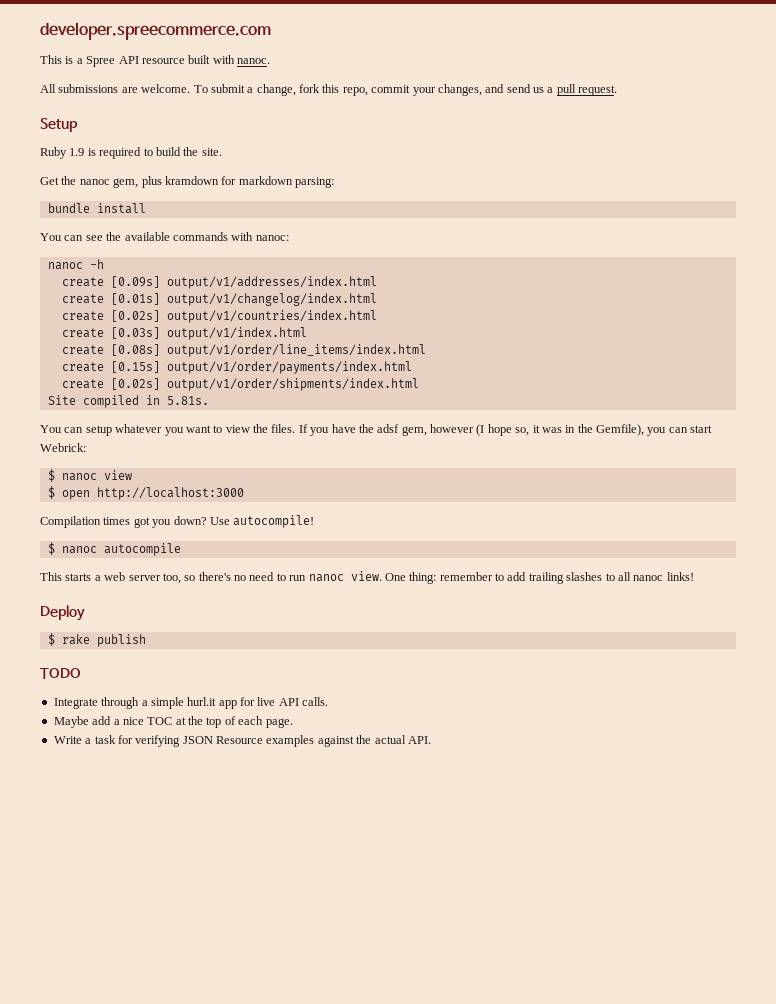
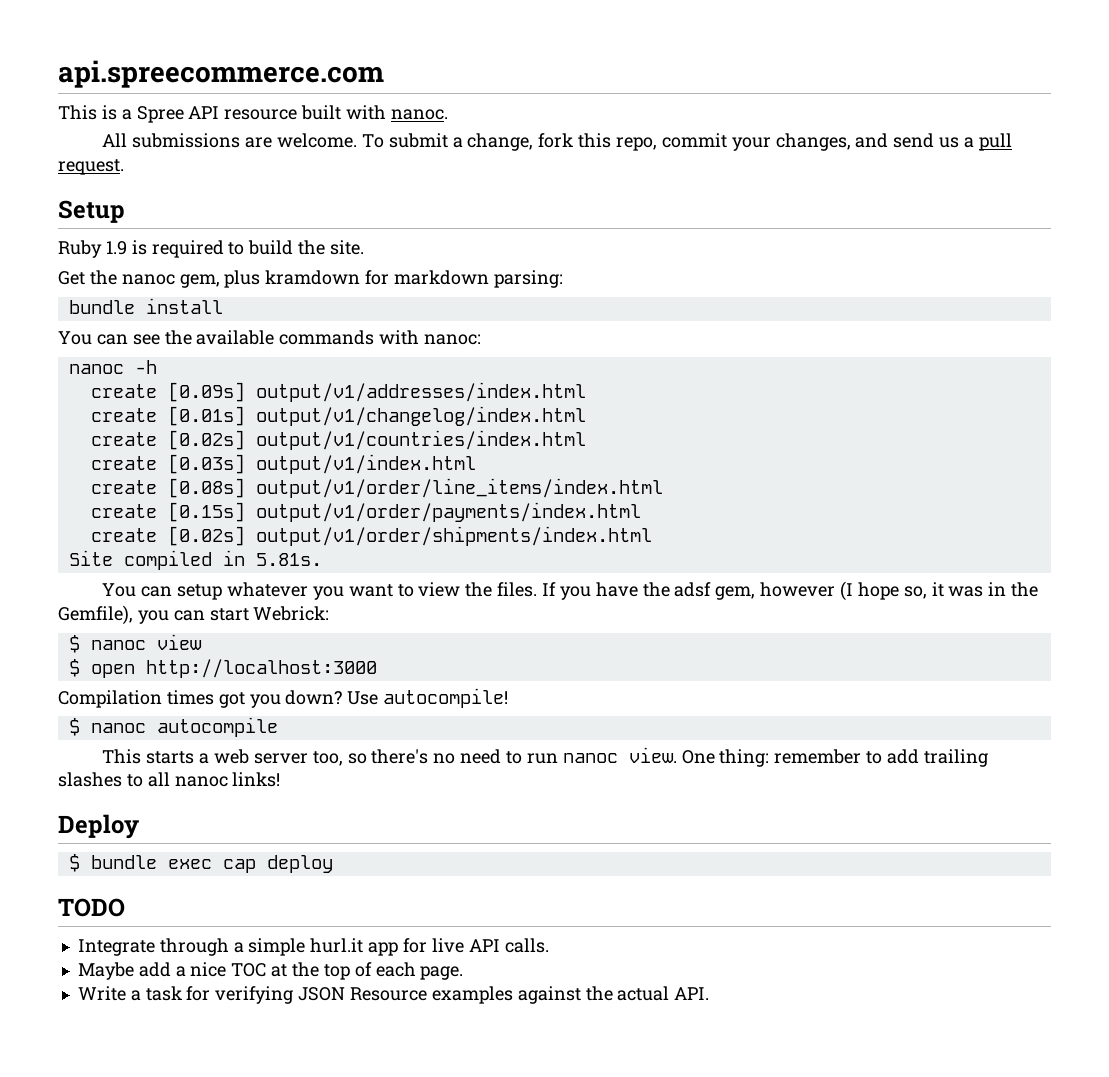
[40,22,271,40] developer.spreecommerce.com -> [58,60,384,88] api.spreecommerce.com
[61,634,146,647] rake publish -> [90,855,333,873] bundle exec cap deploy

